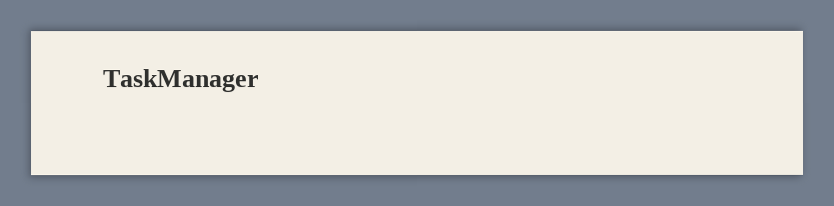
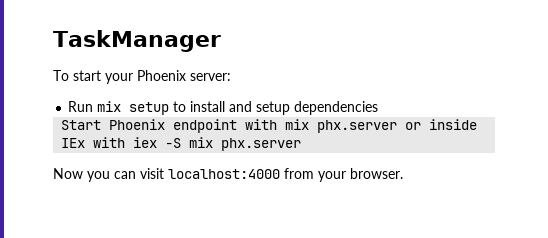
(259, 81) none -> [53,70,231,84] [68,101,379,115] [61,119,478,133] [61,137,302,151] [53,168,403,182] // To start your Phoenix server: // Run mix setup to install and setup dependencies // Start Phoenix endpoint with mix phx.server or inside IEx with iex -S mix phx.server // Now you can visit localhost:4000 from your browser.

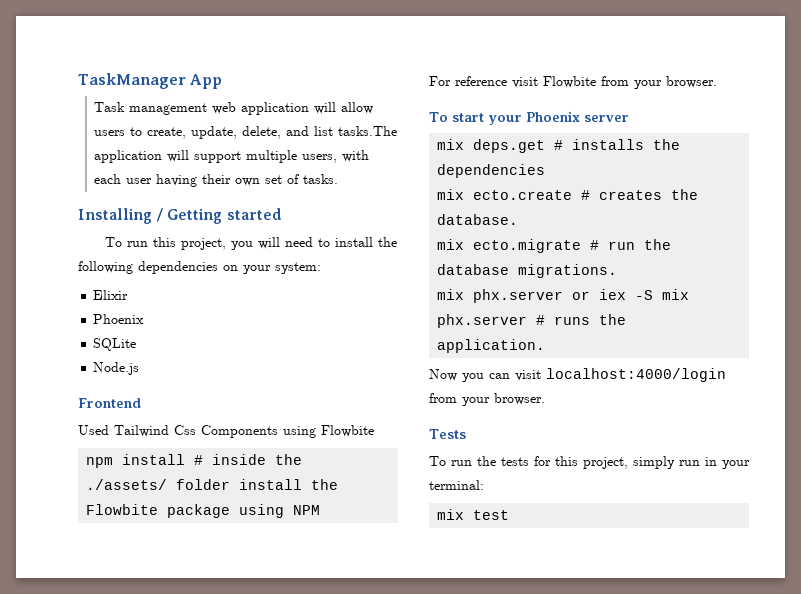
[53,70,231,84] [68,101,379,115] [61,119,478,133] [61,137,126,148] // To start your Phoenix server: // Run mix setup to install and setup dependencies // Start Phoenix endpoint with mix phx.server or inside IEx with -> [190,74,223,89] [94,102,374,115] [94,126,398,139] [94,150,370,163] [94,174,339,187] [78,208,281,224] [105,237,398,250] [78,261,321,274] [93,290,129,300] [93,314,145,324] [93,338,137,351] [93,362,140,375] [78,398,141,408] [78,425,374,438] [86,454,303,468] [86,479,339,490] [86,504,321,518] [429,76,717,89] [429,111,629,125] [437,139,681,153] [437,164,546,178] [437,189,699,200] [437,214,519,225] [437,239,672,253] [437,264,618,278] [437,289,591,303] App // Task management web application will allow users to create, update, delete, and list tasks.The application will support multiple users, with each user having their own set of tasks. // Installing / Getting started // To run this project, you will need to install the following dependencies on your system: // Elixir // Phoenix // SQLite // Node.js // Frontend // Used Tailwind Css Components using Flowbite // npm install # inside the ./assets/ folder install the Flowbite package using NPM // For reference visit Flowbite from your browser. // To start your Phoenix server // mix deps.get # installs the dependencies // mix ecto.create # creates the database. // mix ecto.migrate # run the database migrations. // mix phx.server or
(302, 144) none -> [536,314,627,325] [437,339,546,353] # runs the application.
[168,168,403,182] localhost:4000 from your browser. -> [546,368,726,382] [429,393,545,406] [429,429,466,439] [429,456,750,469] [429,480,484,490] [437,509,510,520] localhost:4000/login from your browser. // Tests // To run the tests for this project, simply run in your terminal: // mix test

